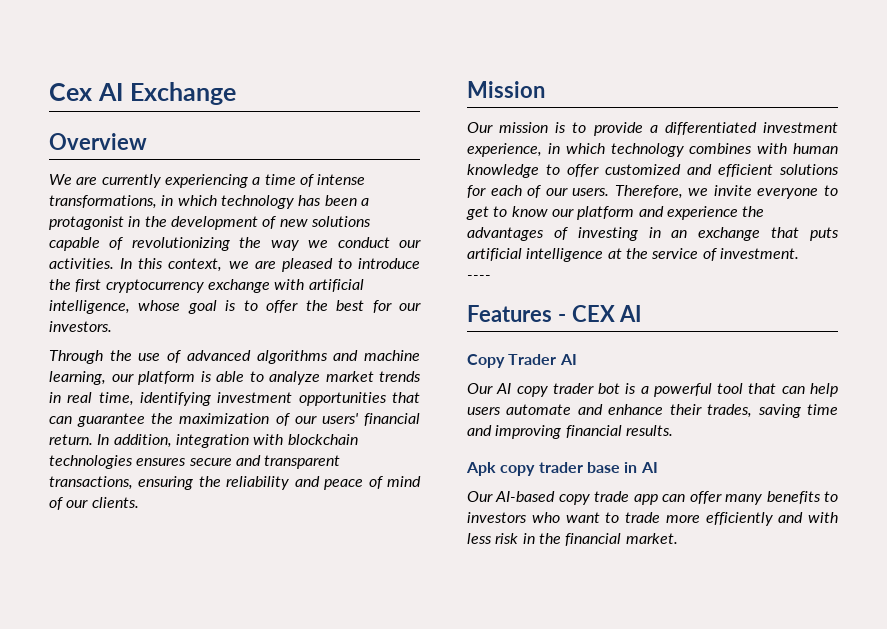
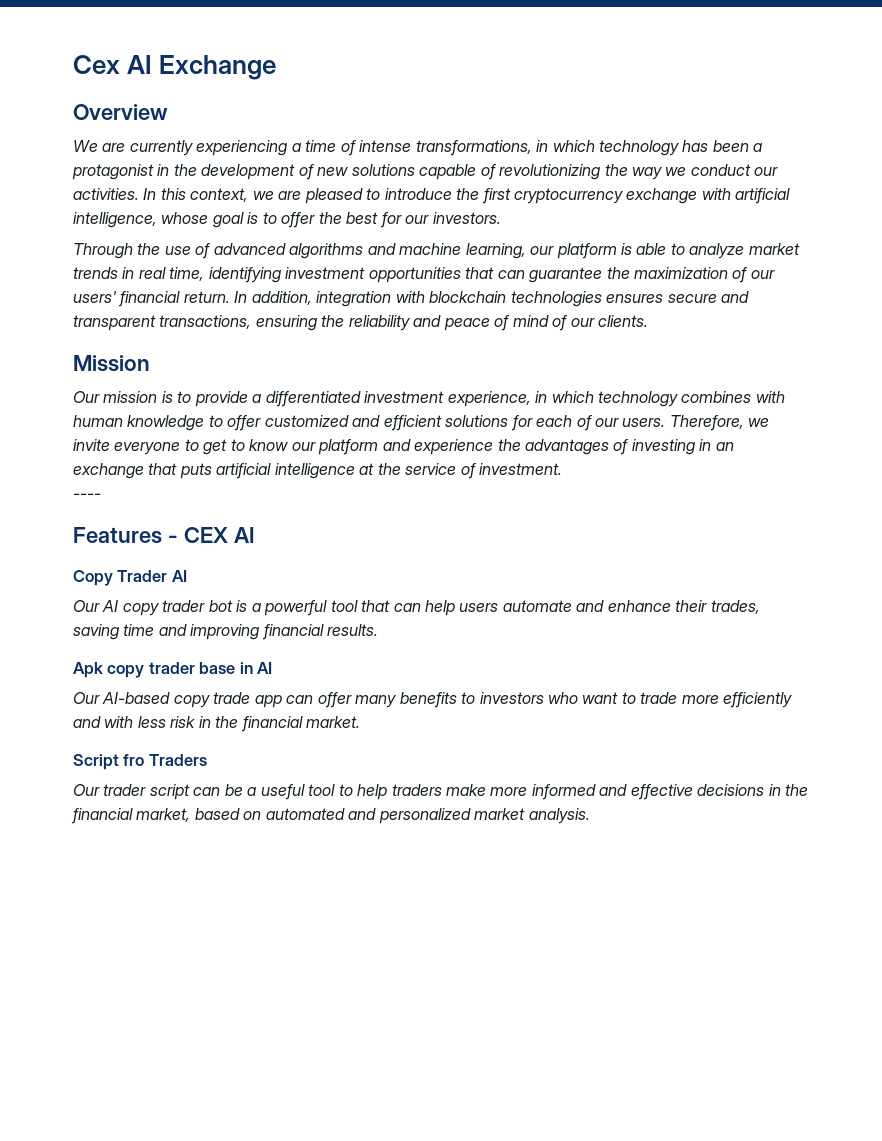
(678, 538) none -> [73,754,207,770] [73,784,809,800] [71,808,590,824] // Script fro Traders // Our trader script can be a useful tool to help traders make more informed and effective decisions in the financial market, based on automated and personalized market analysis.

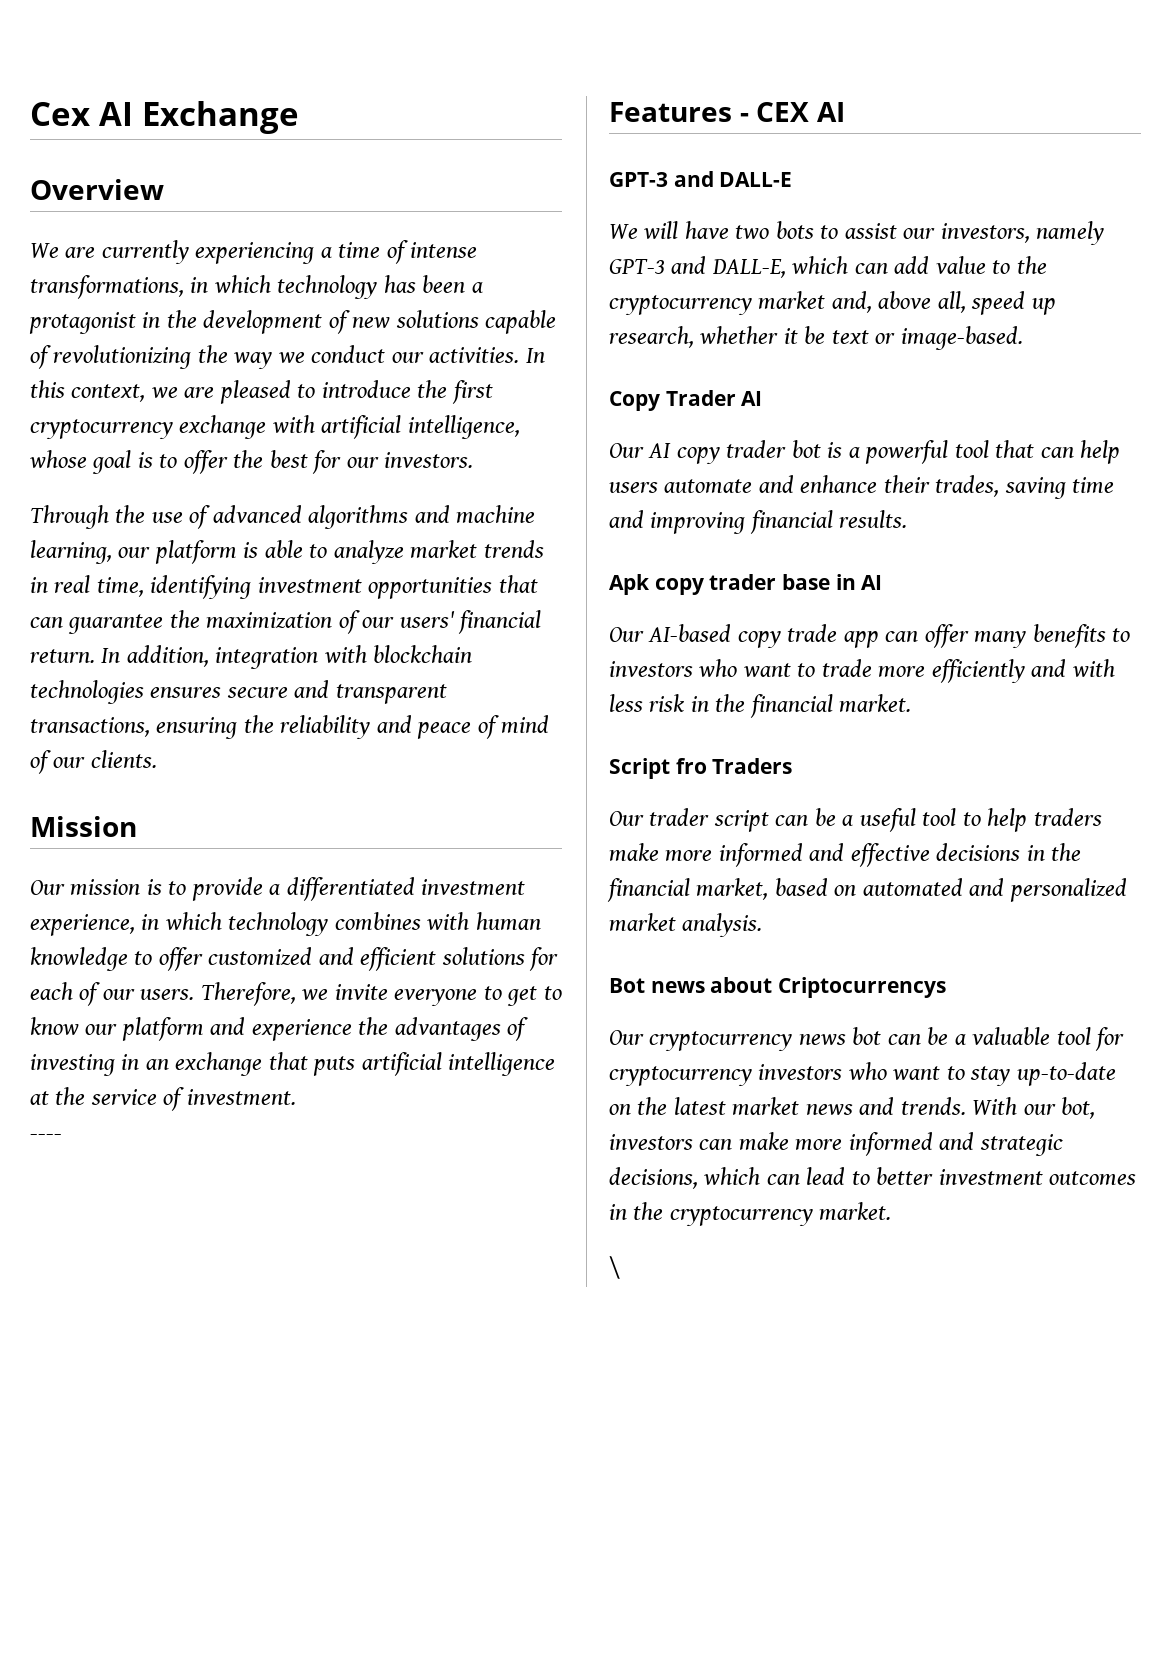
(255, 535) none -> [609,171,793,187] [609,221,1105,245] [609,256,1047,278] [609,291,1056,315] [609,326,1023,350] // GPT-3 and DALL-E // We will have two bots to assist our investors, namely GPT-3 and DALL-E, which can add value to the cryptocurrency market and, above all, speed up research, whether it be text or image-based.
(590, 816) none -> [609,977,947,998] [609,1027,1125,1051] [609,1062,1116,1086] [609,1097,1096,1119] [609,1132,1063,1156] [609,1167,1137,1189] [609,1202,892,1226] [609,1256,620,1279] // Bot news about Criptocurrencys // Our cryptocurrency news bot can be a valuable tool for cryptocurrency investors who want to stay up-to-date on the latest market news and trends. With our bot, investors can make more informed and strategic decisions, which can lead to better investment outcomes in the cryptocurrency market. // \

